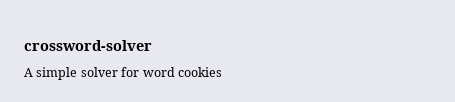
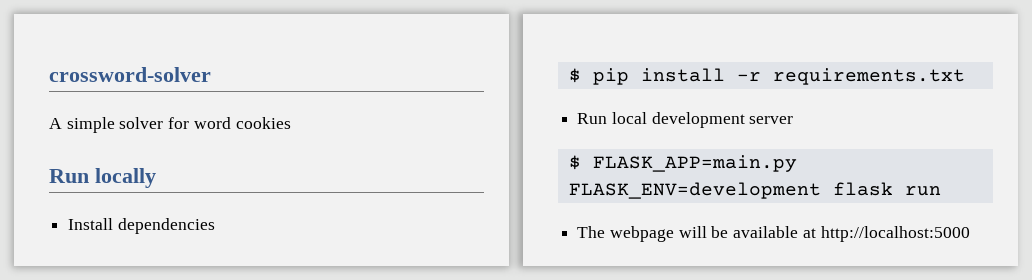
(222, 72) none -> [49,168,156,188] [68,218,215,234] [568,68,965,85] [577,112,794,128] [568,155,797,172] [568,182,941,199] [577,226,970,242] // Run locally // Install dependencies // $ pip install -r requirements.txt // Run local development server // $ FLASK_APP=main.py FLASK_ENV=development flask run // The webpage will be available at http://localhost:5000

